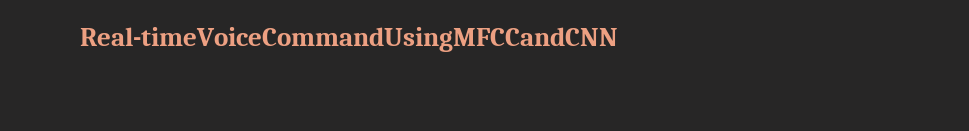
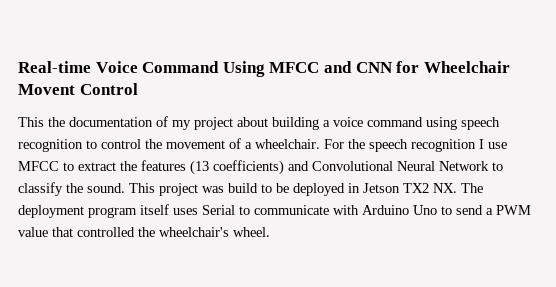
[80,27,618,52] Real-timeVoiceCommandUsingMFCCandCNN -> [18,61,510,77] [18,83,138,95] [18,116,500,130] [18,138,507,152] [18,160,503,175] [18,182,483,196] [18,204,531,218] [18,227,270,237] Real-time Voice Command Using MFCC and CNN for Wheelchair Movent Control // This the documentation of my project about building a voice command using speech recognition to control the movement of a wheelchair. For the speech recognition I use MFCC to extract the features (13 coefficients) and Convolutional Neural Network to classify the sound. This project was build to be deployed in Jetson TX2 NX. The deployment program itself uses Serial to communicate with Arduino Uno to send a PWM value that controlled the wheelchair's wheel.

